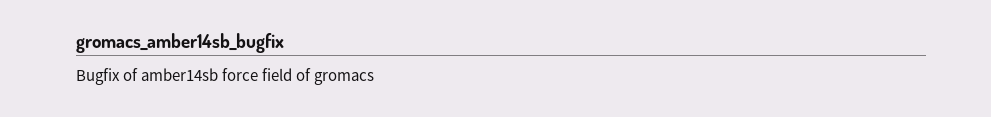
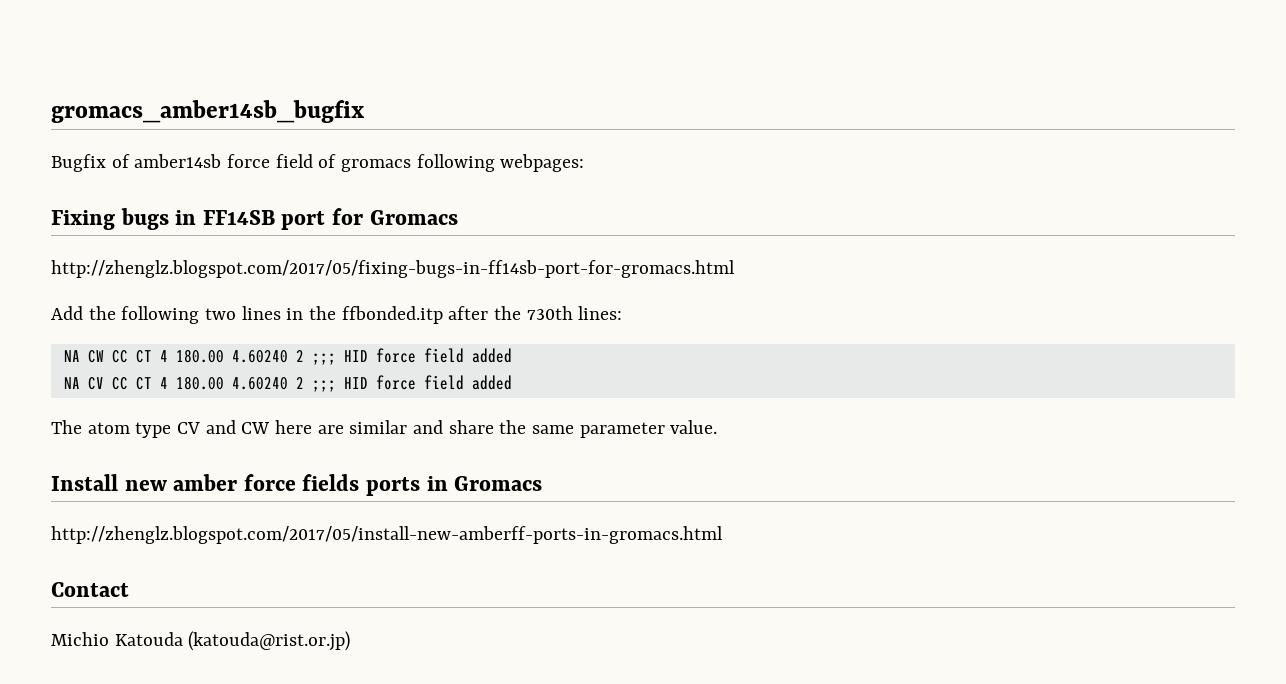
(375, 78) none -> [416,154,585,172] [51,208,458,230] [51,260,735,278] [51,306,623,324] [63,348,512,365] [63,375,512,392] [51,420,718,438] [51,474,543,496] [51,526,723,544] [51,582,129,597] [51,631,351,651] following webpages: // Fixing bugs in FF14SB port for Gromacs // http://zhenglz.blogspot.com/2017/05/fixing-bugs-in-ff14sb-port-for-gromacs.html // Add the following two lines in the ffbonded.itp after the 730th lines: // NA CW CC CT 4 180.00 4.60240 2 ;;; HID force field added // NA CV CC CT 4 180.00 4.60240 2 ;;; HID force field added // The atom type CV and CW here are similar and share the same parameter value. // Install new amber force fields ports in Gromacs // http://zhenglz.blogspot.com/2017/05/install-new-amberff-ports-in-gromacs.html // Contact // Michio Katouda (katouda@rist.or.jp)

